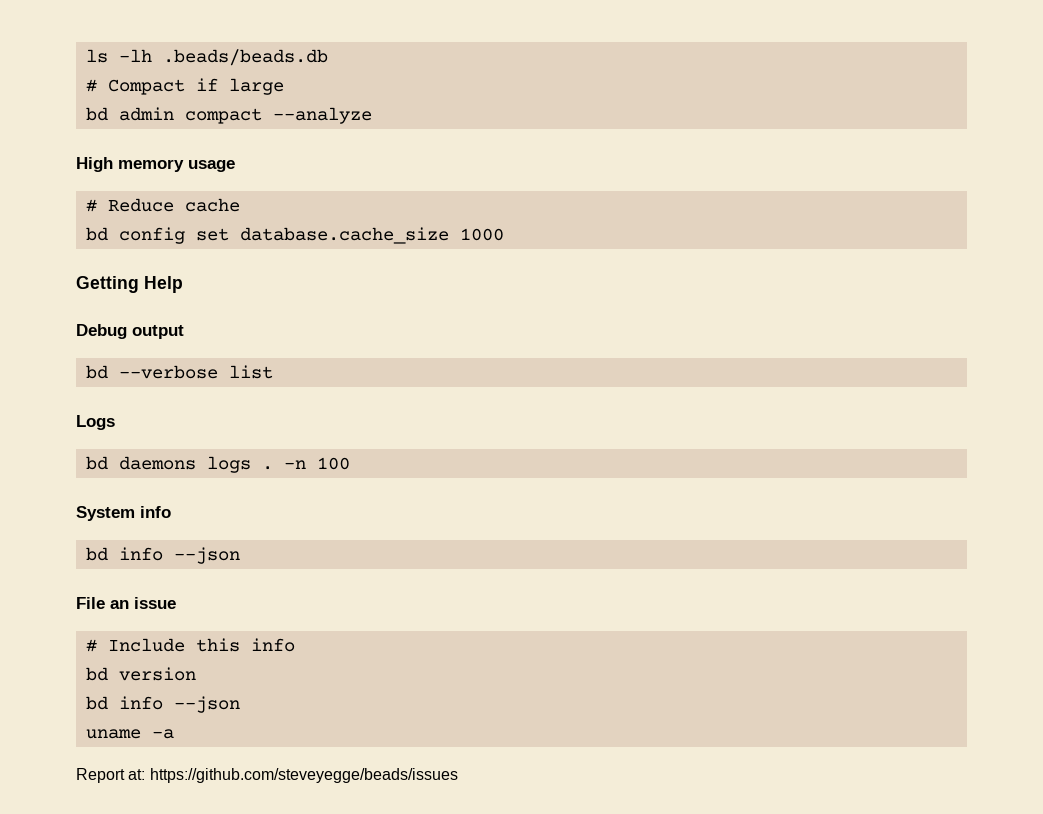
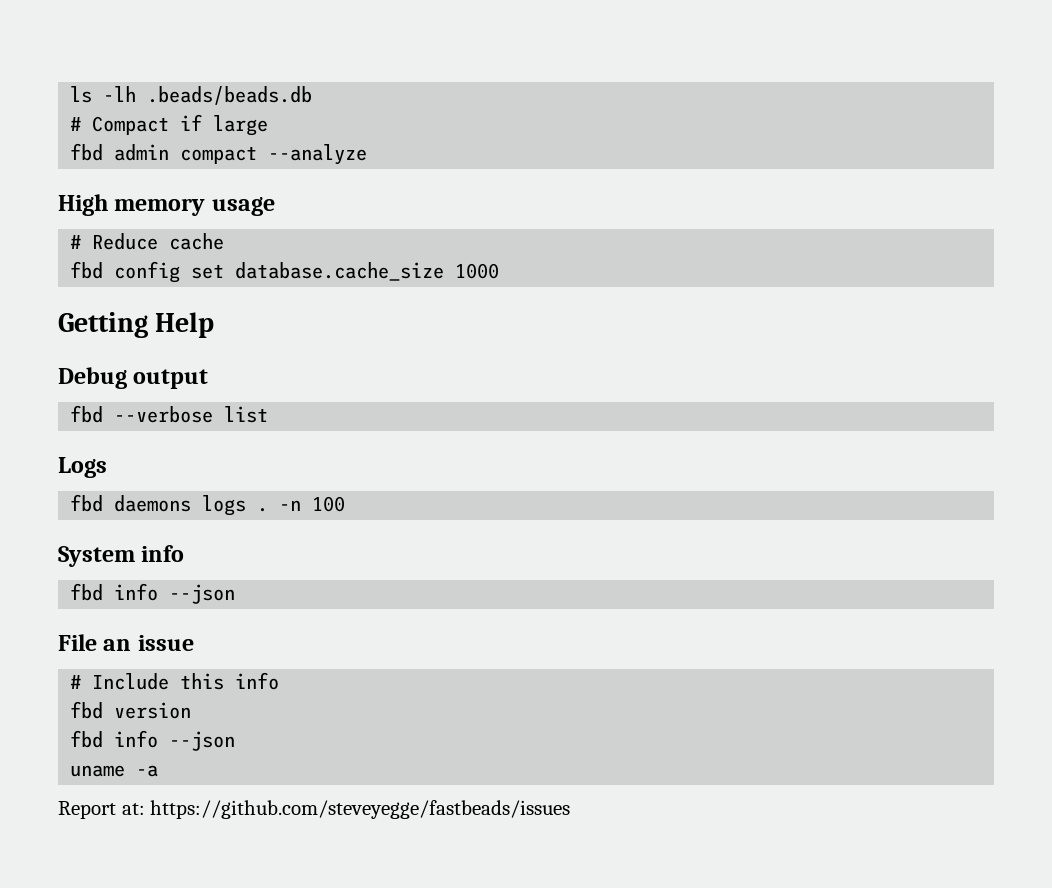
[85,107,108,121] bd -> [70,143,104,161] fbd
[85,227,108,241] bd -> [70,261,104,279] fbd
[85,365,108,379] bd -> [70,405,104,423] fbd
[85,456,108,470] bd -> [70,494,104,512] fbd
[85,547,108,561] bd -> [70,583,104,601] fbd
[85,667,108,681] bd -> [70,701,104,719] fbd
[85,696,108,710] bd -> [70,730,104,748] fbd
[149,768,458,783] https://github.com/steveyegge/beads/issues -> [150,800,571,819] https://github.com/steveyegge/fastbeads/issues

